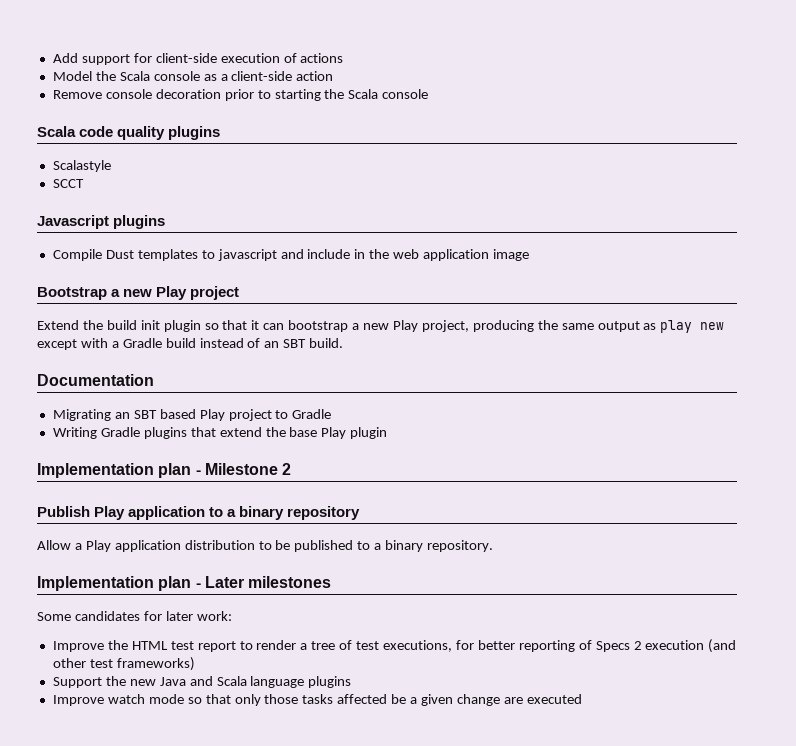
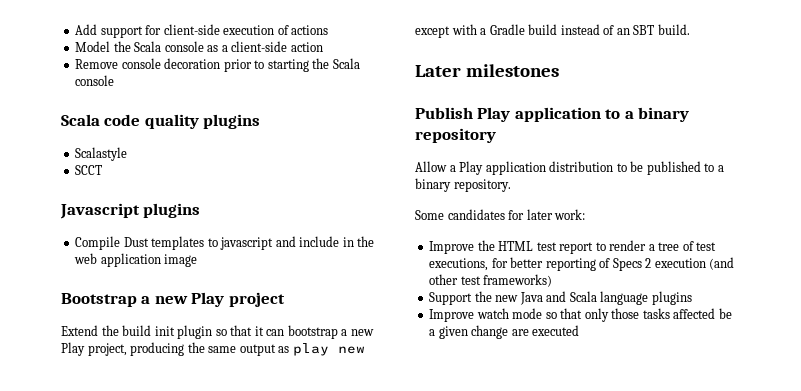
[37,374,154,386] [52,409,332,421] [52,427,388,439] [37,463,292,478] Documentation // Migrating an SBT based Play project to Gradle // Writing Gradle plugins that extend the base Play plugin // Implementation plan - Milestone 2 -> [415,64,559,77] Later milestones
[37,576,332,591] // Implementation plan - Later milestones -> (511, 185) none

